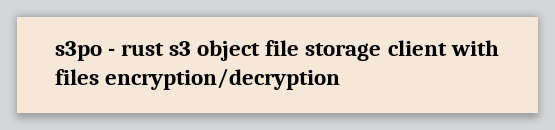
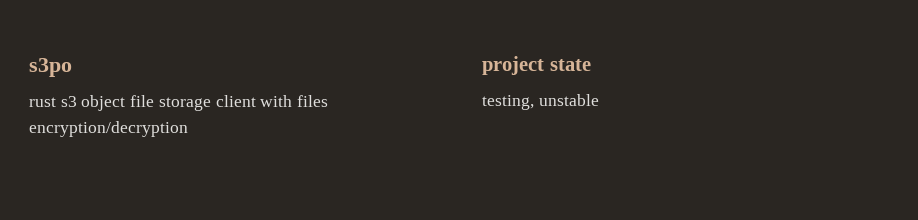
[108,48,116,56] - -> (72, 67) //
(341, 79) none -> [482,56,591,75] [482,94,599,110] // project state // testing, unstable

